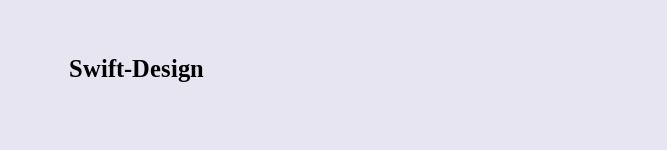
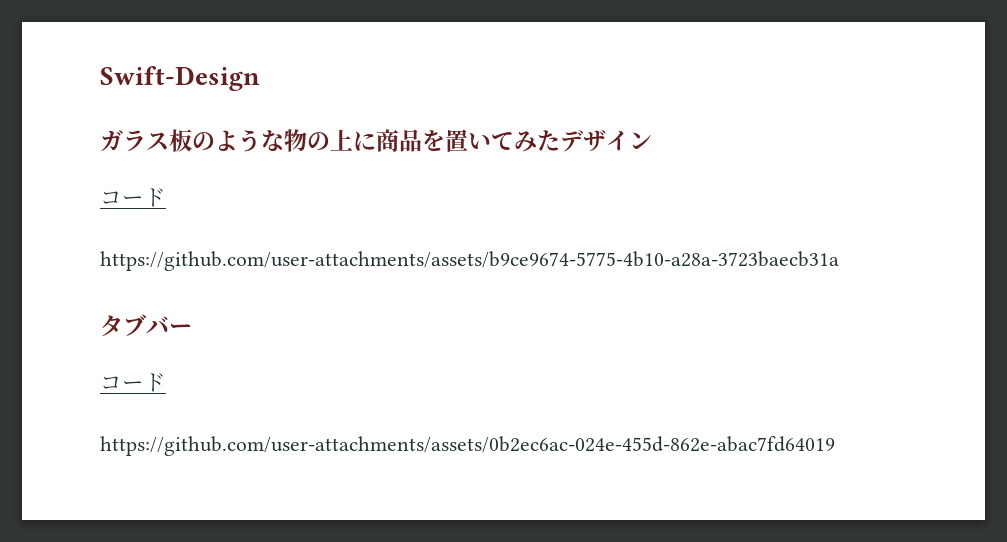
(204, 70) none -> [100,129,652,152] [100,188,166,207] [100,251,839,271] [100,314,192,337] [100,373,166,392] [100,436,835,456] // ガラス板のような物の上に商品を置いてみたデザイン // コード // https://github.com/user-attachments/assets/b9ce9674-5775-4b10-a28a-3723baecb31a // タブバー // コード // https://github.com/user-attachments/assets/0b2ec6ac-024e-455d-862e-abac7fd64019

